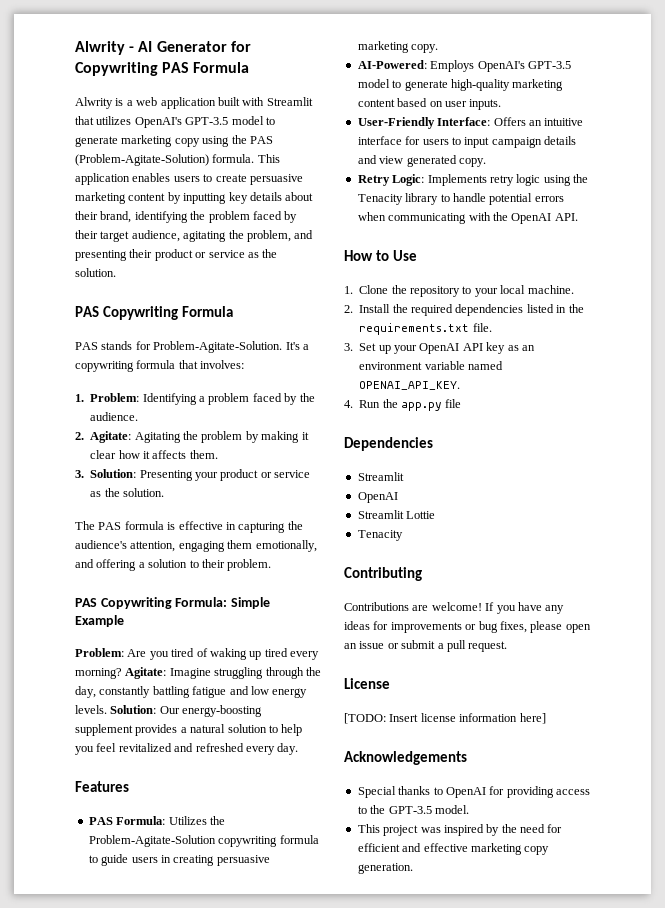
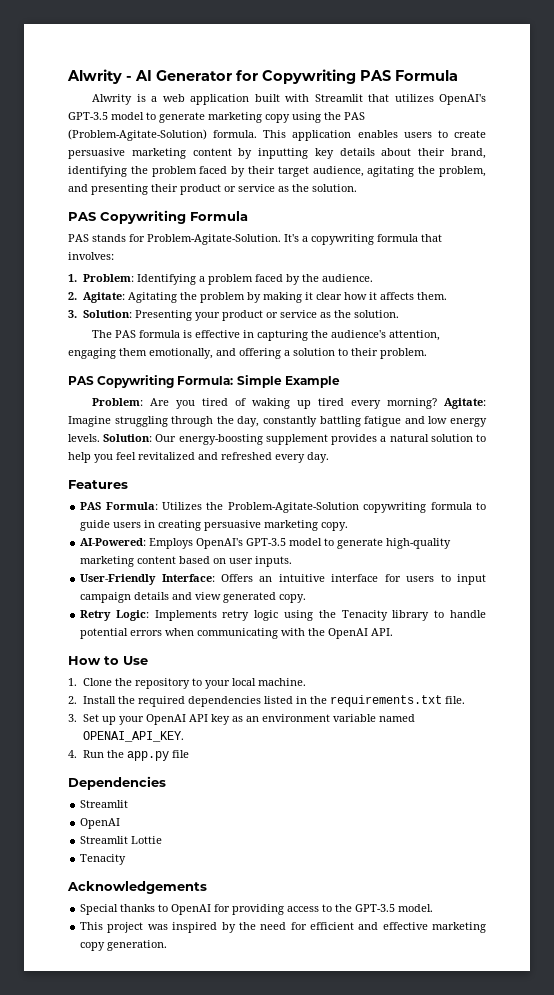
[344,567,422,581] [344,602,565,614] [344,621,591,633] [344,640,508,652] [344,678,390,689] [344,713,546,724] // Contributing // Contributions are welcome! If you have any ideas for improvements or bug fixes, please open an issue or submit a pull request. // License // [TODO: Insert license information here] -> (127, 859) none

